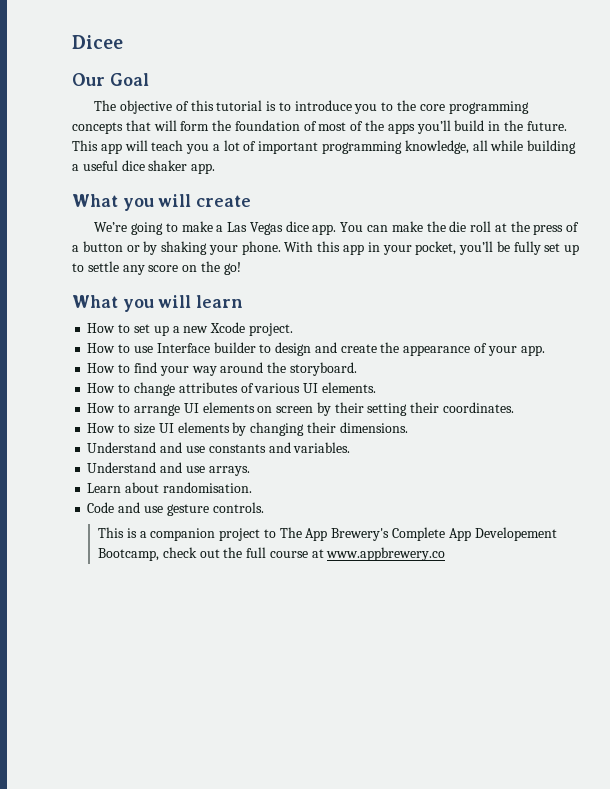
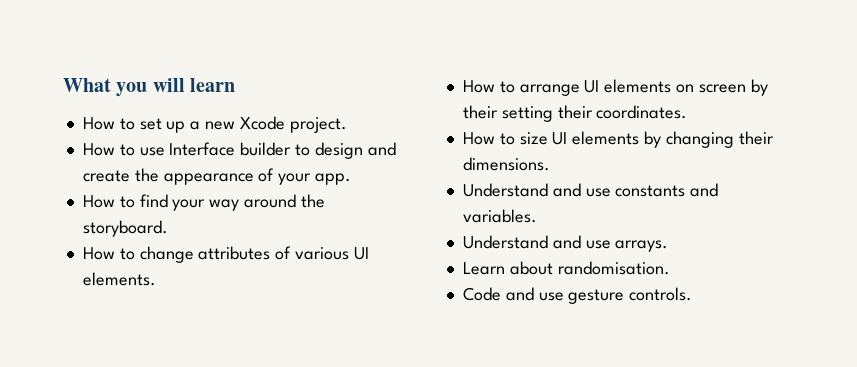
[72,35,123,49] [72,73,149,86] [94,100,529,114] [72,120,567,134] [72,140,577,154] [72,160,216,174] [72,194,252,211] [94,221,580,235] [72,241,580,255] [72,261,241,275] Dicee // Our Goal // The objective of this tutorial is to introduce you to the core programming concepts that will form the foundation of most of the apps you’ll build in the future. This app will teach you a lot of important programming knowledge, all while building a useful dice shaker app. // What you will create // We’re going to make a Las Vegas dice app. You can make the die roll at the press of a button or by shaking your phone. With this app in your pocket, you’ll be fully set up to settle any score on the go! // -> (63, 85) none
[98,527,557,541] [98,547,446,561] // This is a companion project to The App Brewery's Complete App Developement Bootcamp, check out the full course at www.appbrewery.co -> (693, 294) none

